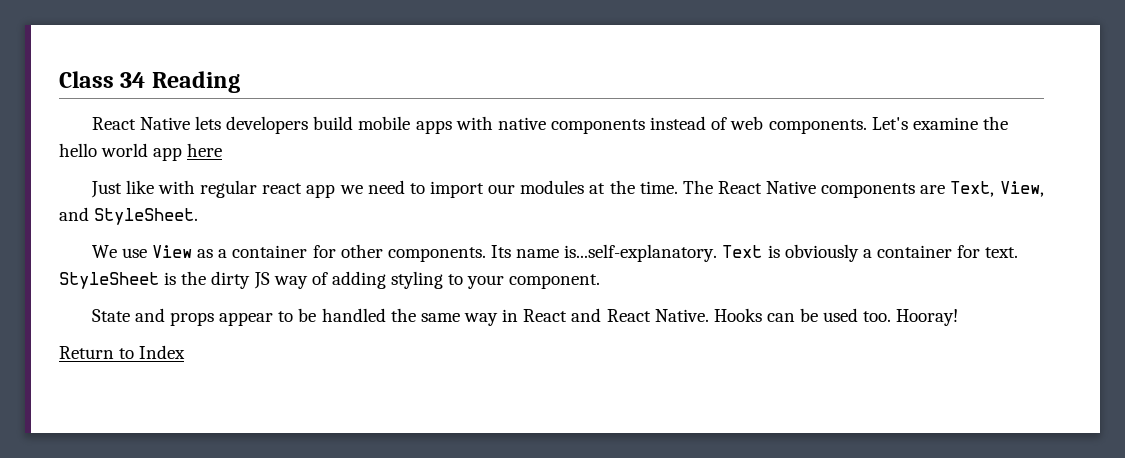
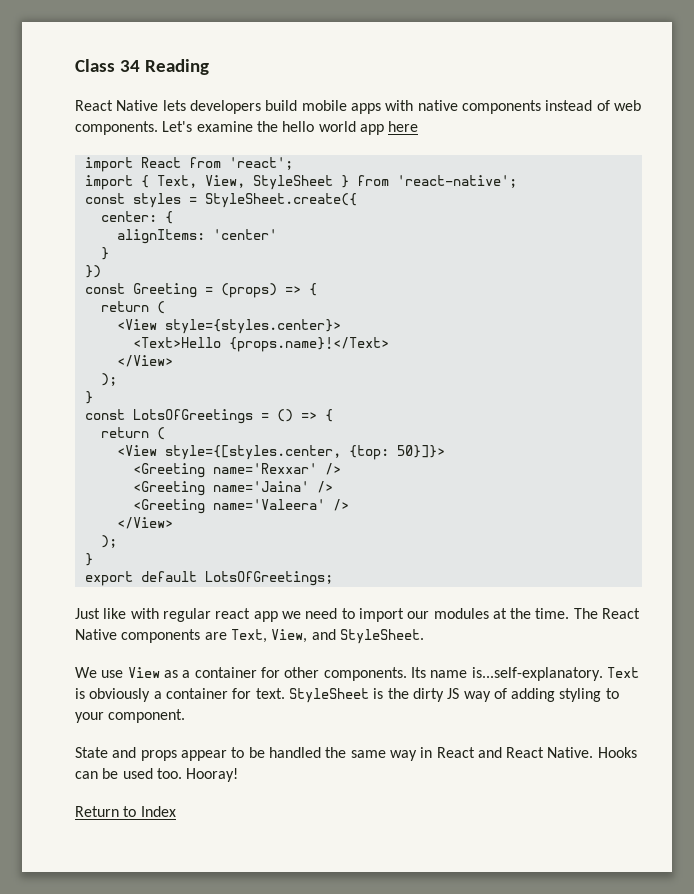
(223, 150) none -> [84,157,293,172] [84,175,517,190] [84,193,357,208] [100,211,173,224] [116,229,277,244] [100,247,109,260] [84,265,101,278] [84,283,317,298] [100,301,165,314] [116,319,341,334] [132,337,389,352] [116,355,173,367] [100,373,117,386] [84,391,93,404] [84,409,333,424] [100,427,165,440] [116,445,445,460] [132,463,341,478] [132,481,333,496] [132,499,349,514] [116,517,173,529] [100,535,117,548] [84,553,93,566] [84,571,333,586] // import React from 'react'; // import { Text, View, StyleSheet } from 'react-native'; // const styles = StyleSheet.create({ // center: { // alignItems: 'center' // } // }) // const Greeting = (props) => { // return ( // <View style={styles.center}> // <Text>Hello {props.name}!</Text> // </View> // ); // } // const LotsOfGreetings = () => { // return ( // <View style={[styles.center, {top: 50}]}> // <Greeting name='Rexxar' /> // <Greeting name='Jaina' /> // <Greeting name='Valeera' /> // </View> // ); // } // export default LotsOfGreetings;

